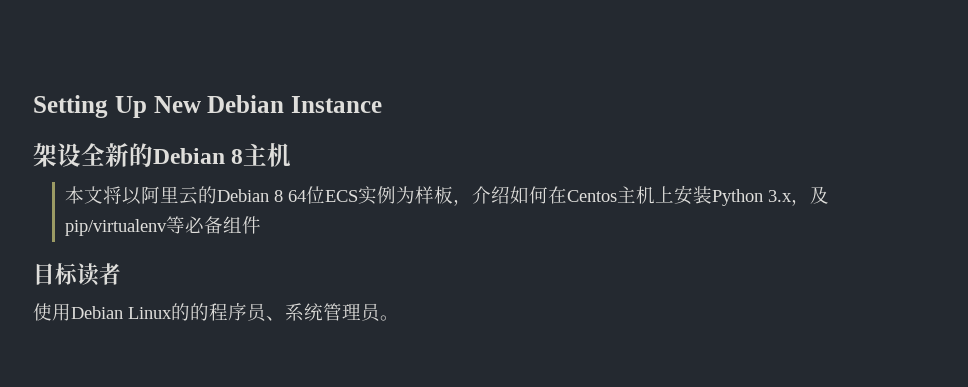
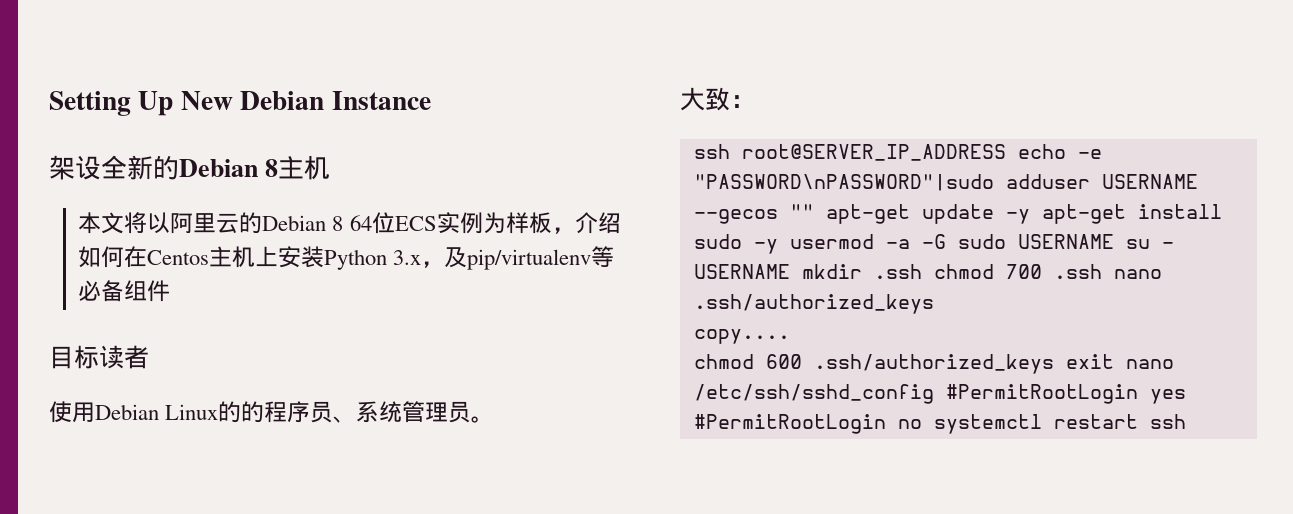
(399, 318) none -> [680,87,755,111] [693,144,1102,161] [693,174,1198,191] [693,204,1222,224] [693,234,1174,254] [693,264,1162,279] [693,294,934,314] [693,329,790,344] [693,354,1174,374] [693,384,1186,404] [693,414,1186,434] // 大致： // ssh root@SERVER_IP_ADDRESS echo -e "PASSWORD\nPASSWORD"|sudo adduser USERNAME --gecos "" apt-get update -y apt-get install sudo -y usermod -a -G sudo USERNAME su - USERNAME mkdir .ssh chmod 700 .ssh nano .ssh/authorized_keys // copy.... // chmod 600 .ssh/authorized_keys exit nano /etc/ssh/sshd_config #PermitRootLogin yes #PermitRootLogin no systemctl restart ssh

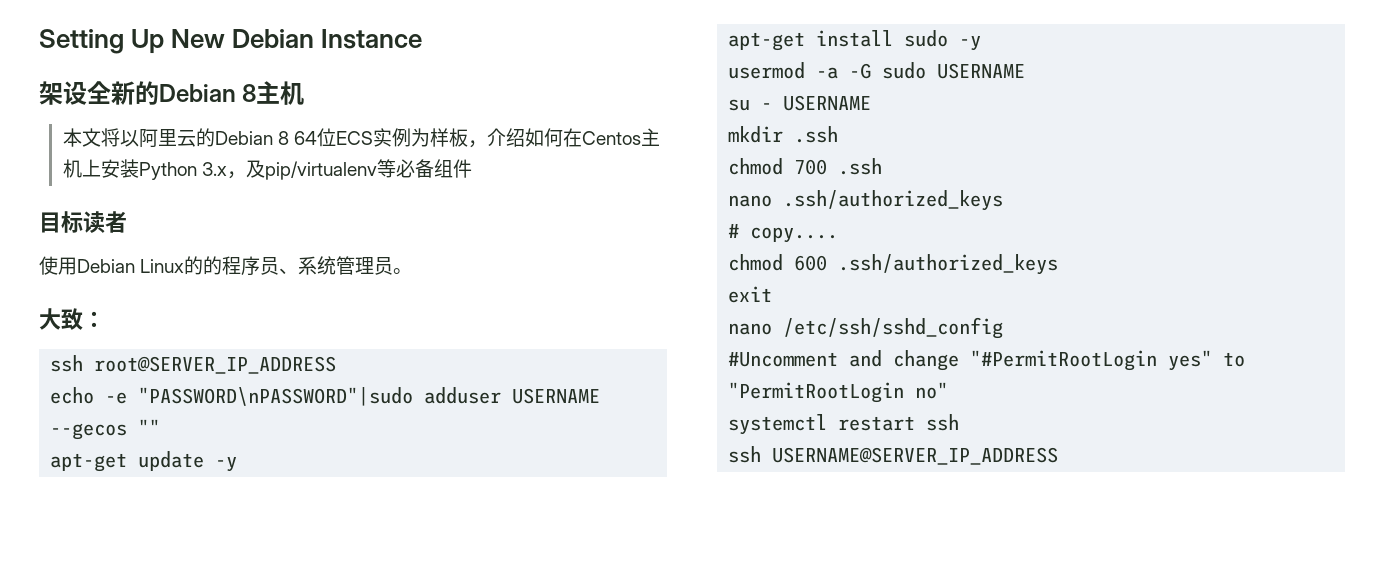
(1006, 152) none -> (337, 365) //
(814, 211) none -> (161, 427) //
(1030, 216) none -> (238, 464) //
(778, 246) none -> (982, 43) //
(1114, 241) none -> (1026, 71) //
(790, 271) none -> (872, 103) //
(922, 271) none -> (839, 134) //
(1102, 271) none -> (883, 166) //
(934, 304) none -> [728,224,740,238] #
(1054, 364) none -> (1059, 264) //
(1114, 361) none -> (773, 294) //
[945,384,1186,404] [693,414,922,434] #PermitRootLogin yes #PermitRootLogin no -> [728,350,1246,371] [728,382,949,403] // #Uncomment and change "#PermitRootLogin yes" to "PermitRootLogin no" //
(1186, 421) none -> [728,446,1059,465] // ssh USERNAME@SERVER_IP_ADDRESS

